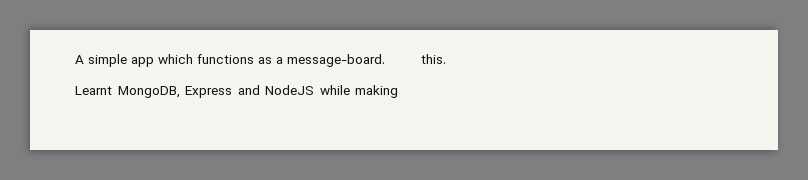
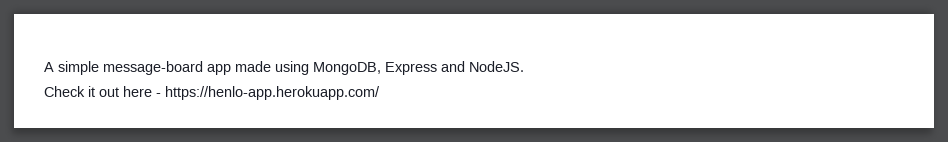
[131,54,385,67] [75,85,398,98] [421,54,446,64] app which functions as a message-board. // Learnt MongoDB, Express and NodeJS while making this. -> [103,61,524,75] [44,86,380,100] message-board app made using MongoDB, Express and NodeJS. // Check it out here - https://henlo-app.herokuapp.com/

